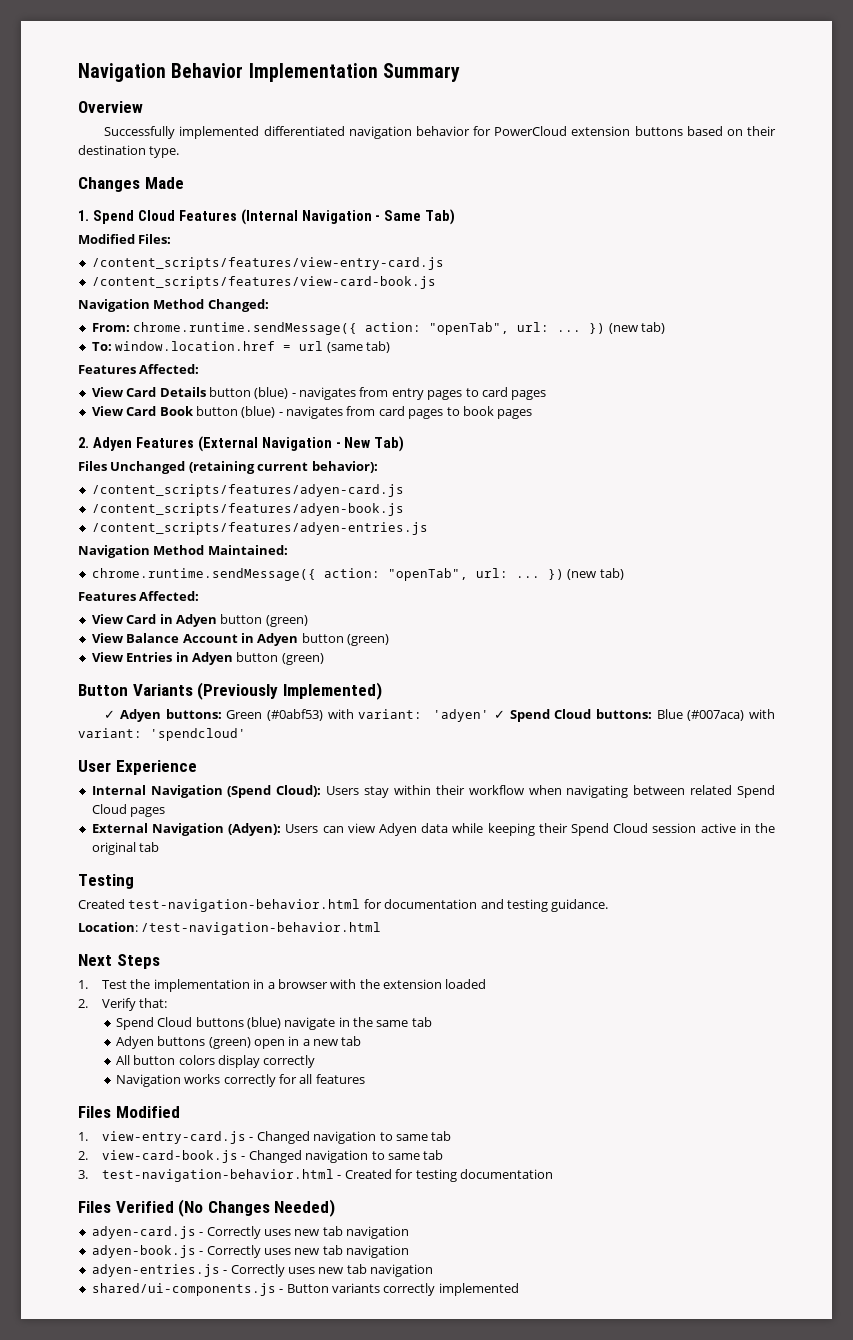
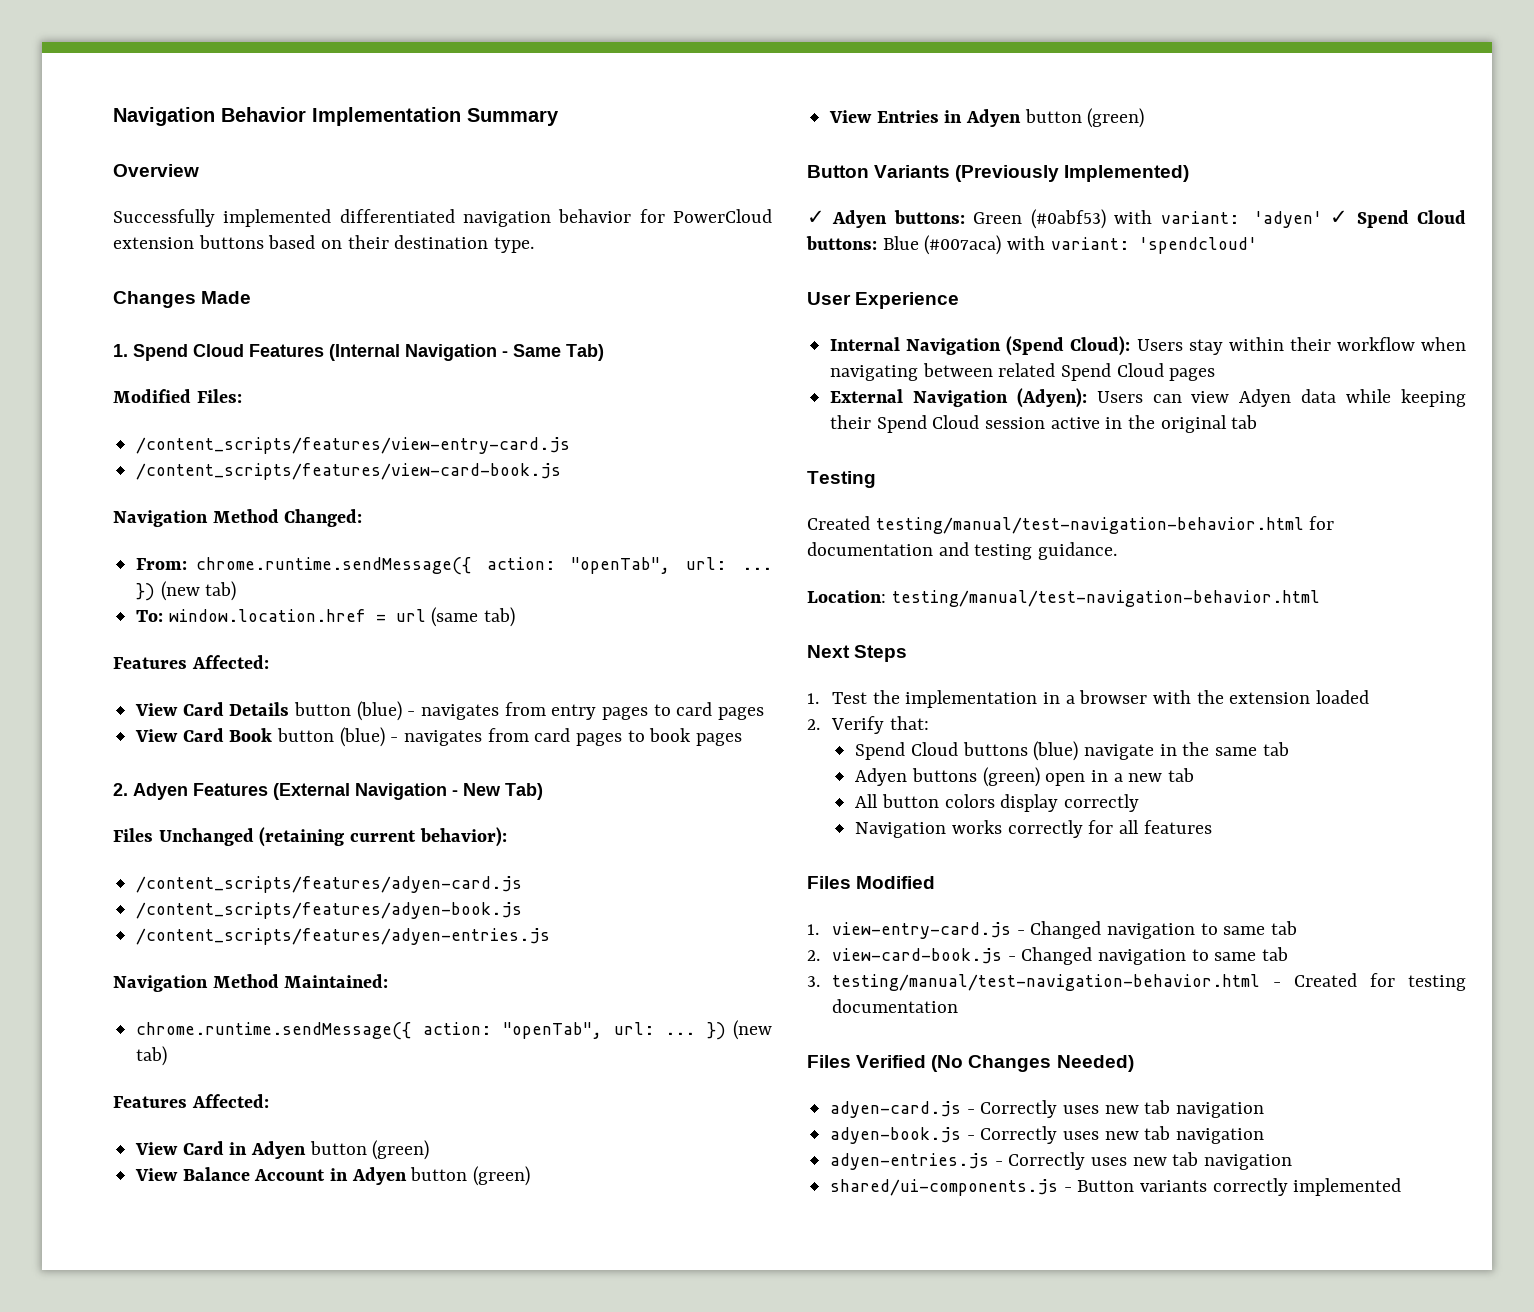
[128,899,361,912] test-navigation-behavior.html -> [875,517,1304,534] testing/manual/test-navigation-behavior.html
[141,922,382,935] /test-navigation-behavior.html -> [891,590,1320,607] testing/manual/test-navigation-behavior.html
[102,1169,335,1182] test-navigation-behavior.html -> [832,974,1261,991] testing/manual/test-navigation-behavior.html

